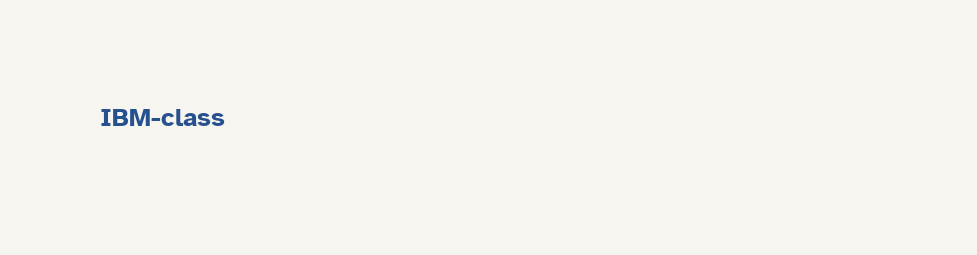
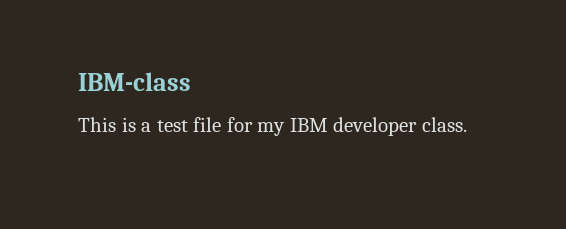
(225, 117) none -> [78,117,467,136] // This is a test file for my IBM developer class.

